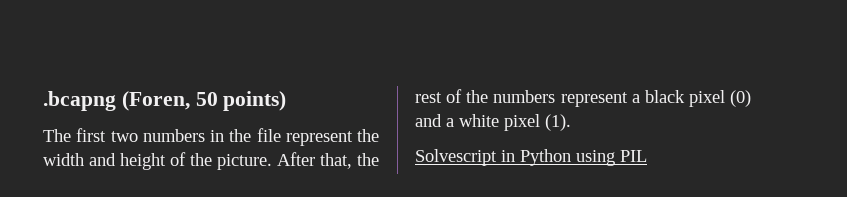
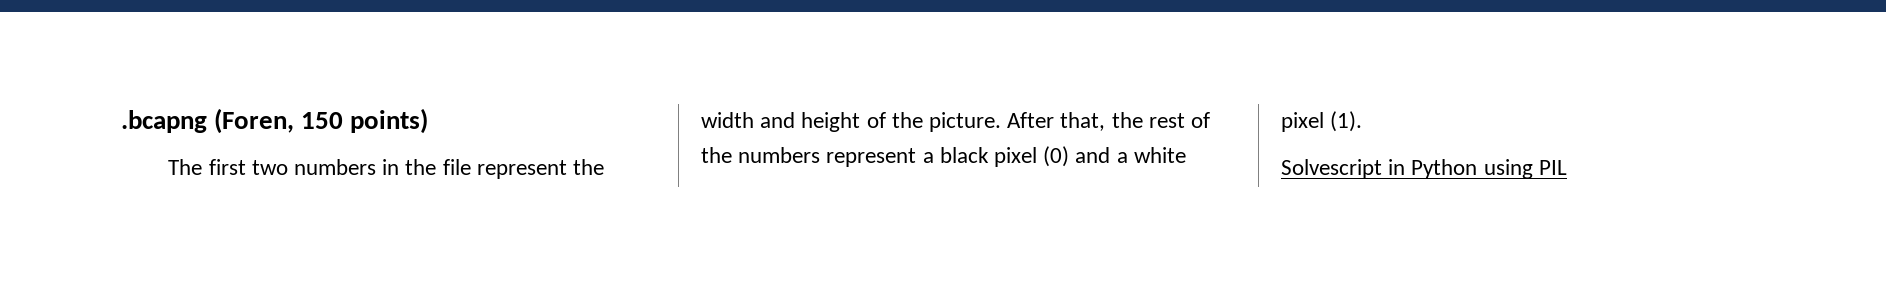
[195,92,218,106] 50 -> [301,112,344,129] 150

